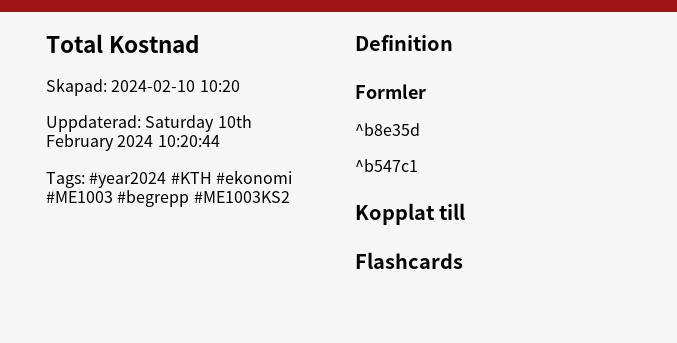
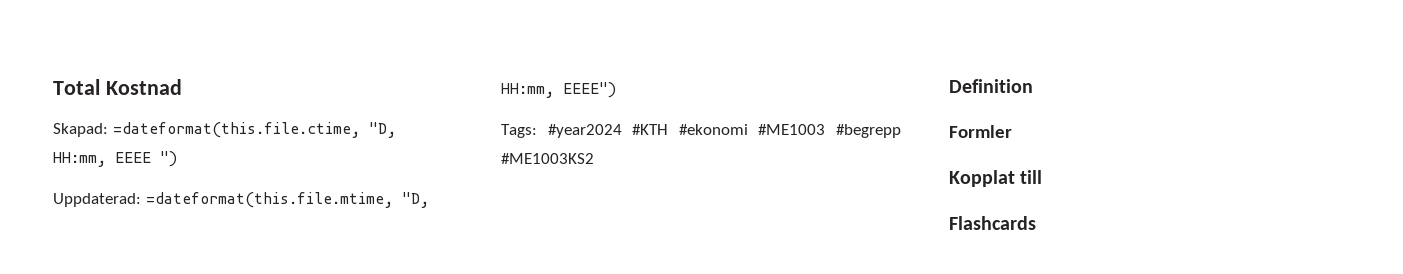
[111,80,240,92] [46,115,252,132] [46,134,220,151] 2024-02-10 10:20 // Uppdaterad: Saturday 10th February 2024 10:20:44 -> [112,122,396,138] [53,151,177,167] [53,192,429,208] [501,82,616,98] =dateformat(this.file.ctime, "D, HH:mm, EEEE ") // Uppdaterad: =dateformat(this.file.mtime, "D, HH:mm, EEEE")
[355,123,420,136] [355,159,418,172] // ^b8e35d // ^b547c1 -> (1012, 131) none

